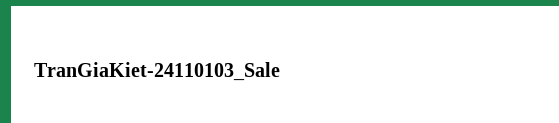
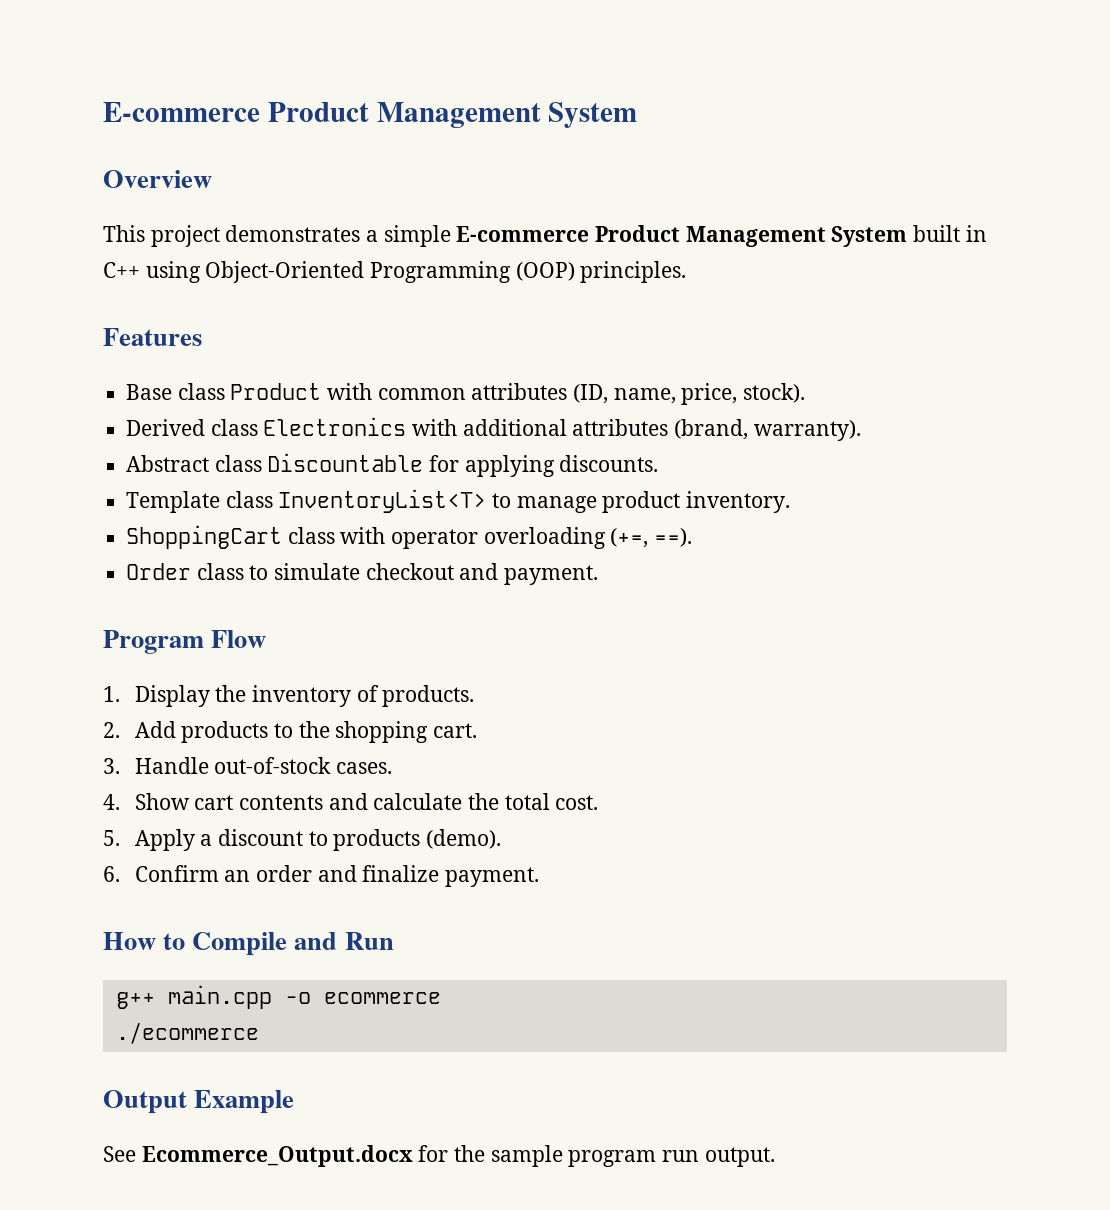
[34,62,280,81] TranGiaKiet-24110103_Sale -> [103,102,638,128] [103,170,212,188] [103,225,987,247] [103,261,687,283] [103,328,202,346] [126,383,806,405] [126,417,861,441] [126,453,659,477] [126,489,791,513] [126,525,693,549] [126,563,599,585] [103,630,267,654] [103,685,475,707] [103,721,478,743] [103,757,393,774] [103,793,599,810] [103,829,502,851] [103,865,540,887] [103,932,394,956] [115,985,441,1009] [115,1022,259,1044] [103,1090,295,1114] [103,1145,775,1167] E-commerce Product Management System // Overview // This project demonstrates a simple E-commerce Product Management System built in C++ using Object-Oriented Programming (OOP) principles. // Features // Base class Product with common attributes (ID, name, price, stock). // Derived class Electronics with additional attributes (brand, warranty). // Abstract class Discountable for applying discounts. // Template class InventoryList<T> to manage product inventory. // ShoppingCart class with operator overloading (+=, ==). // Order class to simulate checkout and payment. // Program Flow // 1. Display the inventory of products. // 2. Add products to the shopping cart. // 3. Handle out-of-stock cases. // 4. Show cart contents and calculate the total cost. // 5. Apply a discount to products (demo). // 6. Confirm an order and finalize payment. // How to Compile and Run // g++ main.cpp -o ecommerce // ./ecommerce // Output Example // See Ecommerce_Output.docx for the sample program run output.

